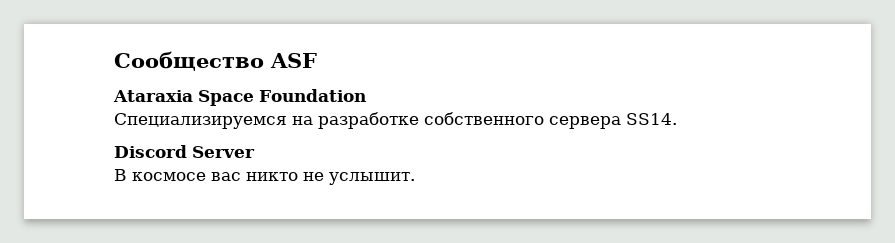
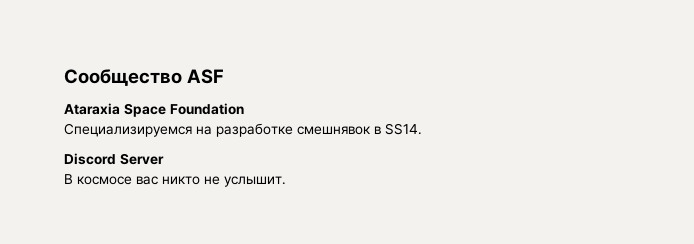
[424,112,621,129] собственного сервера -> [297,126,381,135] смешнявок в

